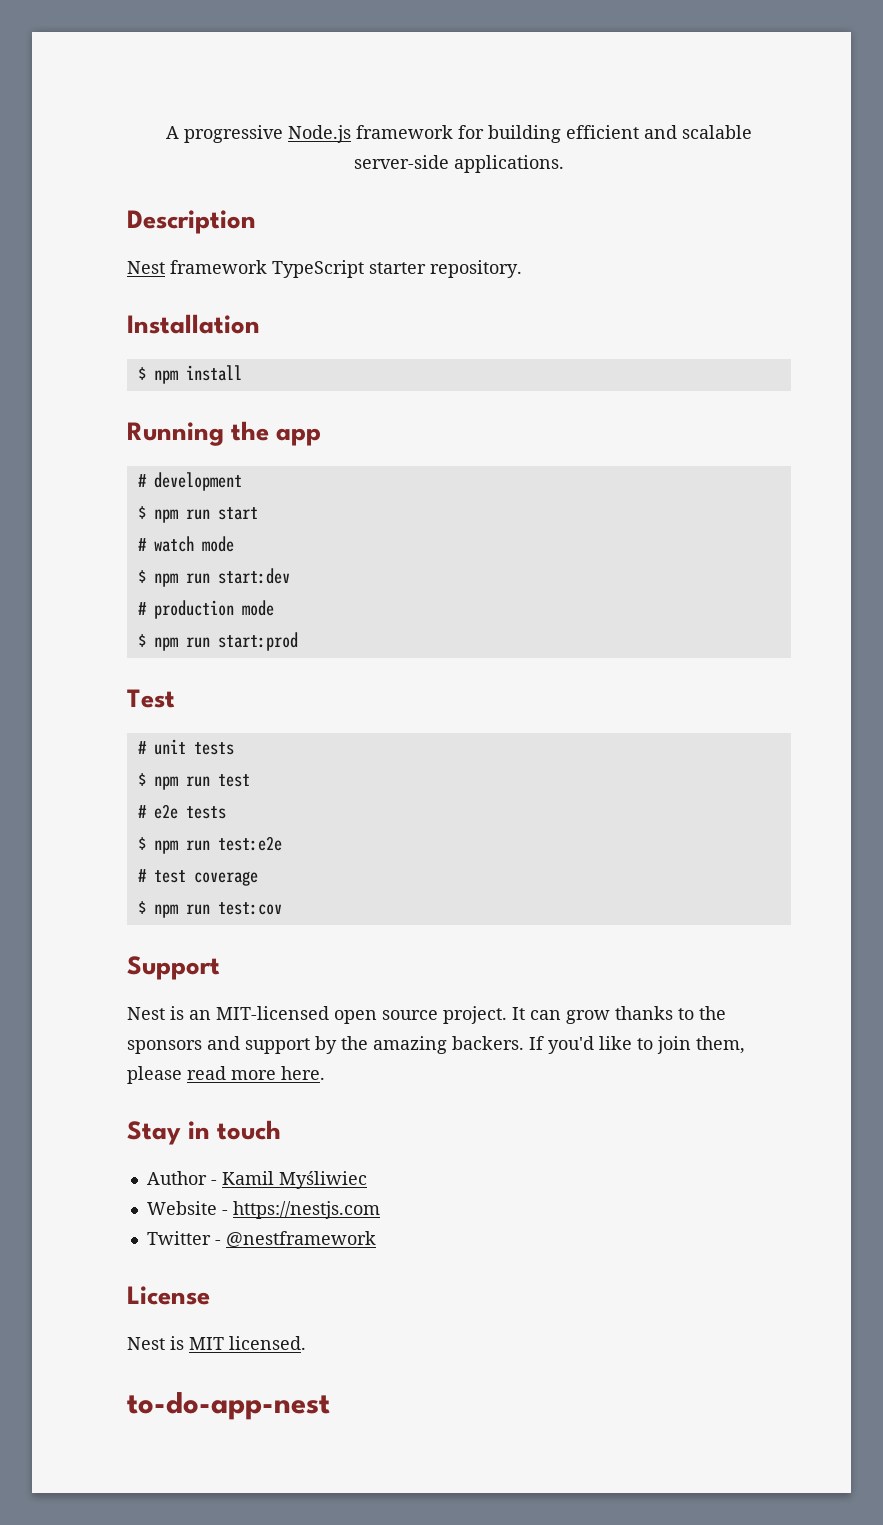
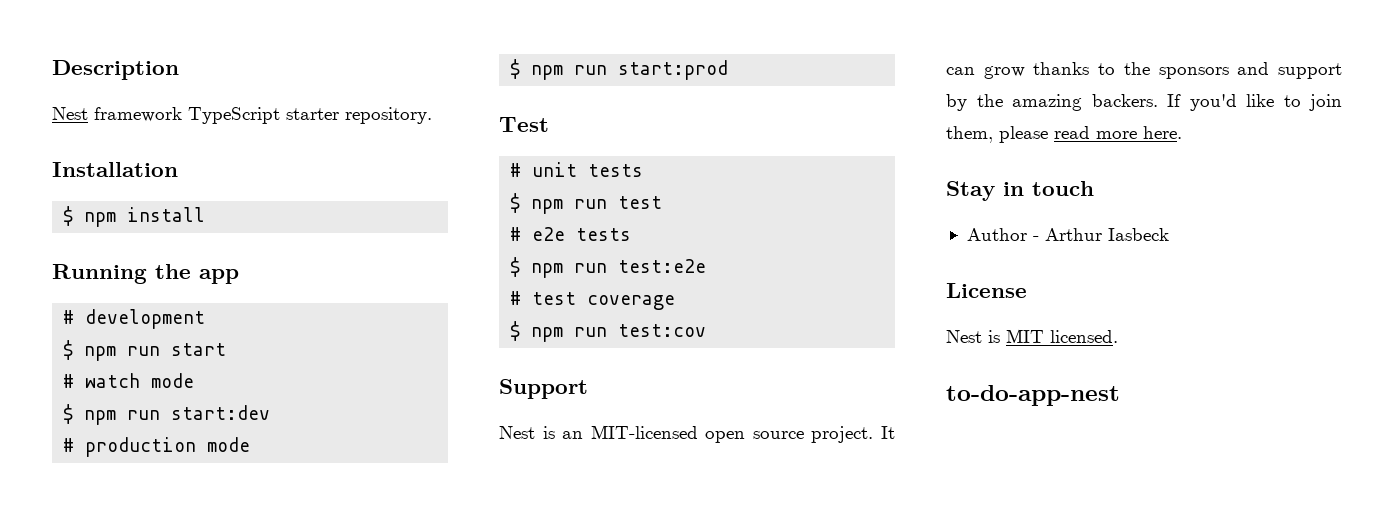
[166,125,752,143] [354,155,564,173] A progressive Node.js framework for building efficient and scalable server-side applications. // -> (52, 70) none
[221,1171,367,1189] [146,1201,380,1219] [146,1231,376,1247] Kamil Myśliwiec // Website - https://nestjs.com // Twitter - @nestframework -> [1044,228,1169,241] Arthur Iasbeck

